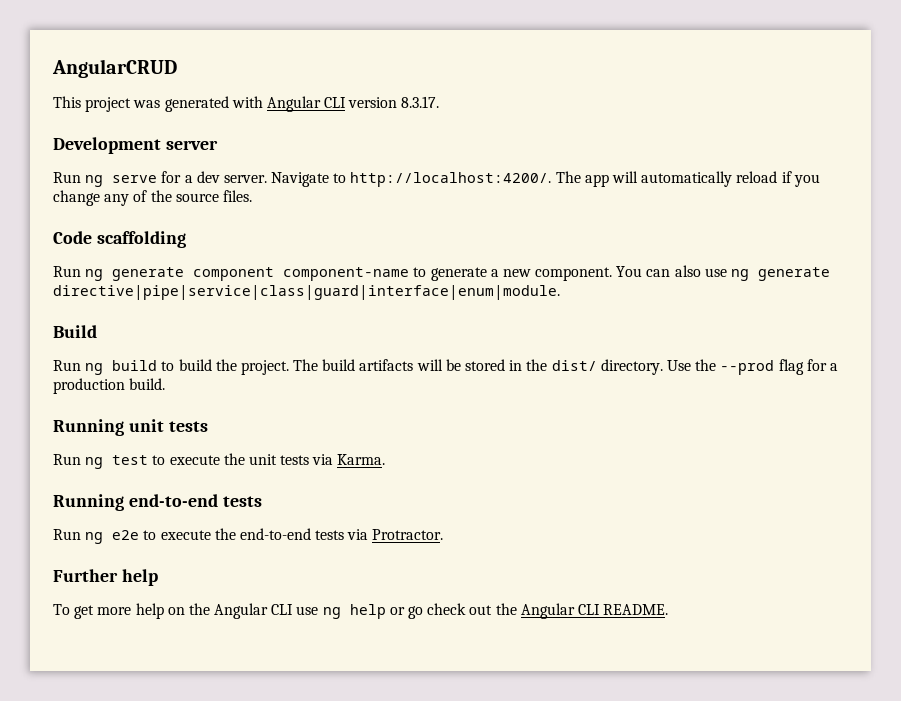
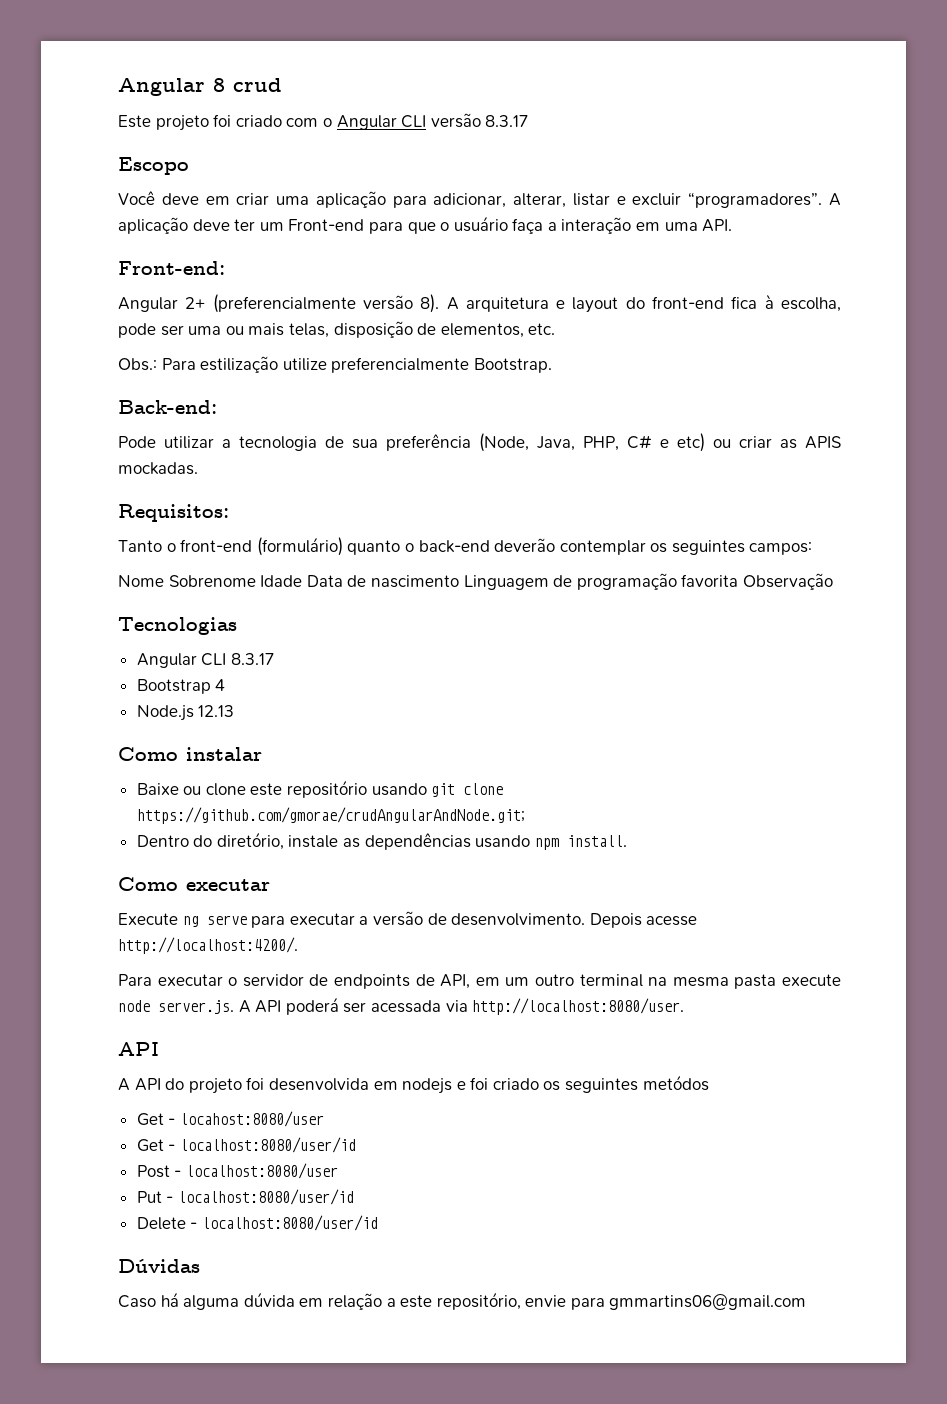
[52,59,177,78] [53,96,440,112] [53,137,218,154] [53,171,820,187] [53,190,252,206] [53,231,186,248] [53,265,831,281] [53,285,560,300] [53,325,97,338] [53,359,838,375] [53,378,166,394] [53,419,208,436] [53,453,386,469] [53,494,262,511] [53,528,444,544] [53,569,158,586] [53,603,669,619] AngularCRUD // This project was generated with Angular CLI version 8.3.17. // Development server // Run ng serve for a dev server. Navigate to http://localhost:4200/. The app will automatically reload if you change any of the source files. // Code scaffolding // Run ng generate component component-name to generate a new component. You can also use ng generate directive|pipe|service|class|guard|interface|enum|module. // Build // Run ng build to build the project. The build artifacts will be stored in the dist/ directory. Use the --prod flag for a production build. // Running unit tests // Run ng test to execute the unit tests via Karma. // Running end-to-end tests // Run ng e2e to execute the end-to-end tests via Protractor. // Further help // To get more help on the Angular CLI use ng help or go check out the Angular CLI README. -> [118,78,282,96] [118,113,529,131] [118,157,189,175] [118,191,841,208] [118,216,733,234] [118,261,225,275] [118,294,841,313] [118,321,556,338] [118,356,552,373] [118,400,217,414] [118,433,841,452] [118,462,198,475] [118,504,229,522] [118,537,813,556] [118,573,833,590] [118,617,237,635] [136,653,274,668] [136,679,226,694] [136,705,235,721] [118,747,262,761] [136,780,504,798] [136,807,525,824] [136,832,627,850] [118,877,270,891] [118,911,698,928] [118,937,298,954] [118,974,842,989] [118,997,685,1015] [118,1042,159,1056] [118,1075,709,1094] [136,1111,324,1127] [136,1137,356,1153] [136,1163,338,1179] [136,1189,354,1205] [136,1215,378,1231] [118,1259,200,1273] [118,1292,807,1310] Angular 8 crud // Este projeto foi criado com o Angular CLI versão 8.3.17 // Escopo // Você deve em criar uma aplicação para adicionar, alterar, listar e excluir “programadores”. A aplicação deve ter um Front-end para que o usuário faça a interação em uma API. // Front-end: // Angular 2+ (preferencialmente versão 8). A arquitetura e layout do front-end fica à escolha, pode ser uma ou mais telas, disposição de elementos, etc. // Obs.: Para estilização utilize preferencialmente Bootstrap. // Back-end: // Pode utilizar a tecnologia de sua preferência (Node, Java, PHP, C# e etc) ou criar as APIS mockadas. // Requisitos: // Tanto o front-end (formulário) quanto o back-end deverão contemplar os seguintes campos: // Nome Sobrenome Idade Data de nascimento Linguagem de programação favorita Observação // Tecnologias // Angular CLI 8.3.17 // Bootstrap 4 // Node.js 12.13 // Como instalar // Baixe ou clone este repositório usando git clone https://github.com/gmorae/crudAngularAndNode.git; // Dentro do diretório, instale as dependências usando npm install. // Como executar // Execute ng serve para executar a versão de desenvolvimento. Depois acesse http://localhost:4200/. // Para executar o servidor de endpoints de API, em um outro terminal na mesma pasta execute node server.js. A API poderá ser acessada via http://localhost:8080/user. // API // A API do projeto foi desenvolvida em nodejs e foi criado os seguintes metódos // Get - locahost:8080/user // Get - localhost:8080/user/id // Post - localhost:8080/user // Put - localhost:8080/user/id // Delete - localhost:8080/user/id // Dúvidas // Caso há alguma dúvida em relação a este repositório, envie para gmmartins06@gmail.com

